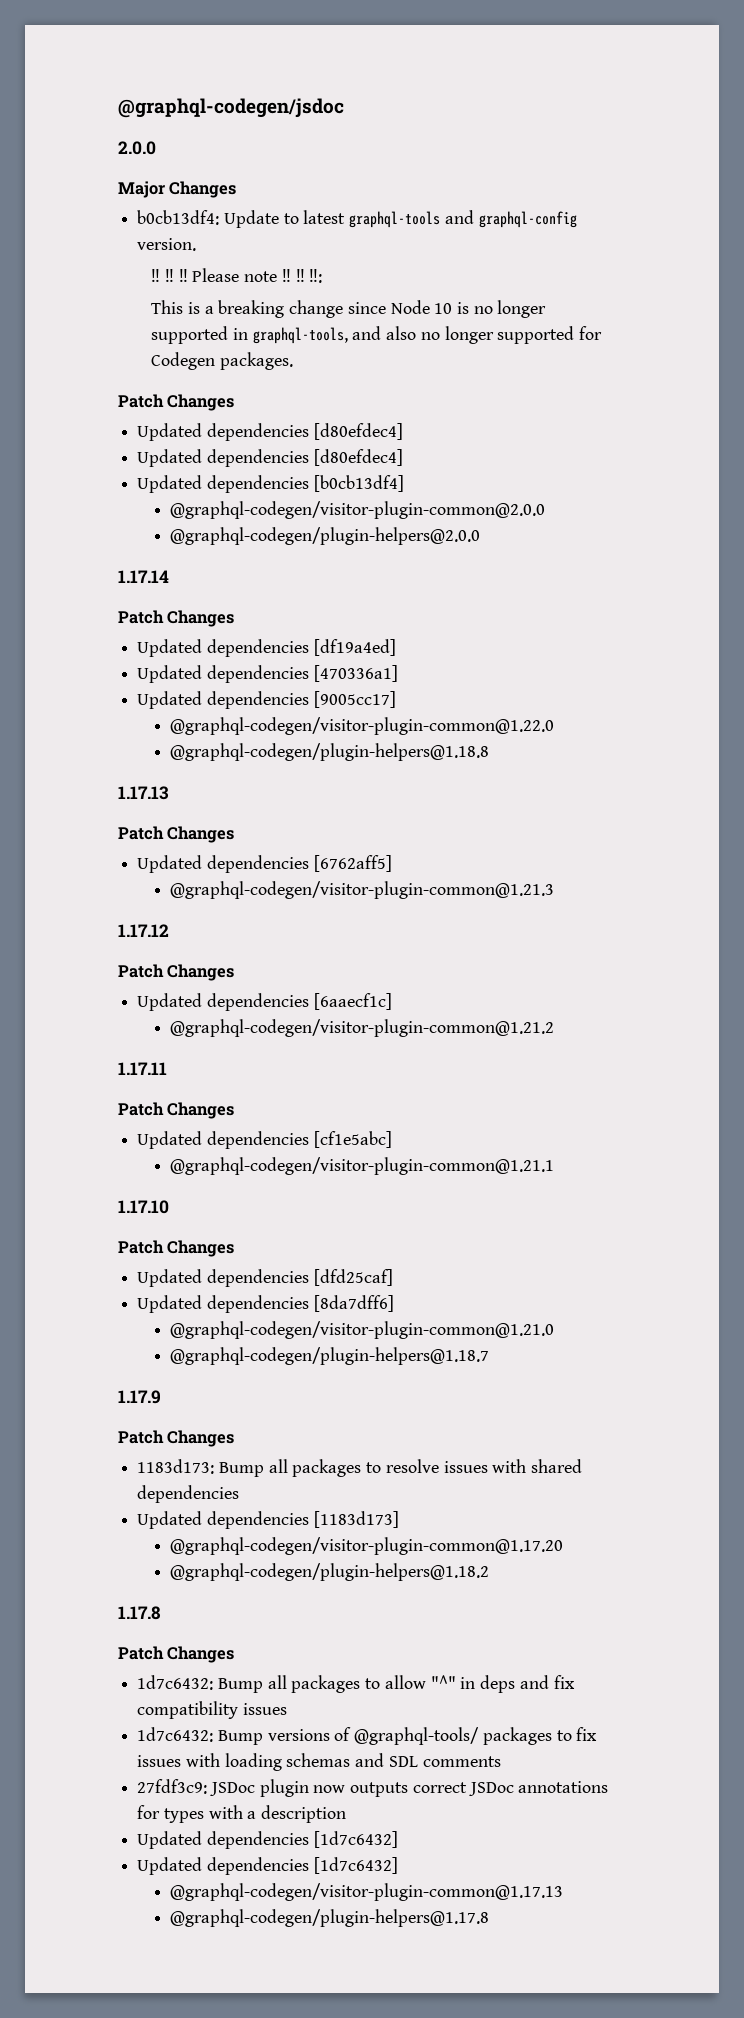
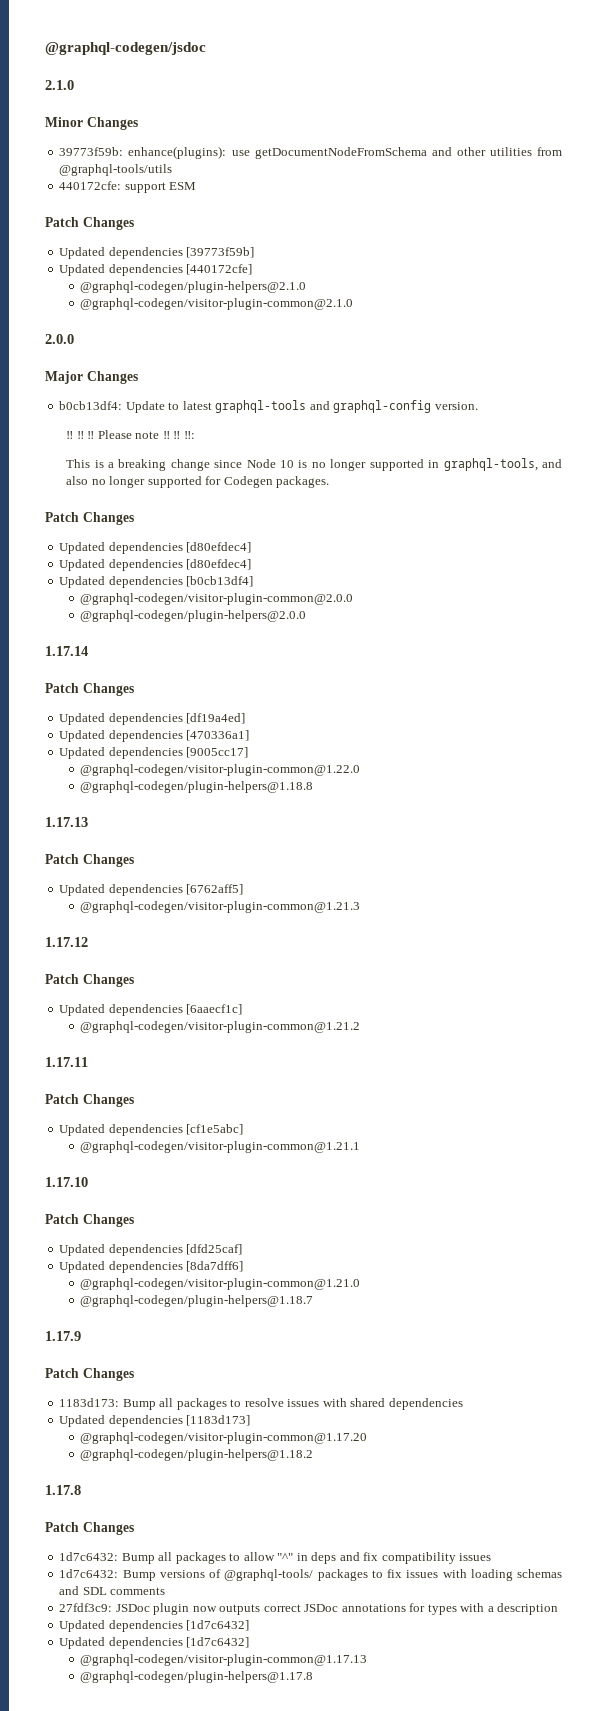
(344, 108) none -> [45,80,74,90] [45,117,138,130] [59,146,562,159] [59,164,173,176] [59,181,197,193] [45,217,134,230] [59,247,255,259] [59,264,253,276] [80,281,307,293] [80,298,354,310] // 2.1.0 // Minor Changes // 39773f59b: enhance(plugins): use getDocumentNodeFromSchema and other utilities from @graphql-tools/utils // 440172cfe: support ESM // Patch Changes // Updated dependencies [39773f59b] // Updated dependencies [440172cfe] // @graphql-codegen/plugin-helpers@2.1.0 // @graphql-codegen/visitor-plugin-common@2.1.0

